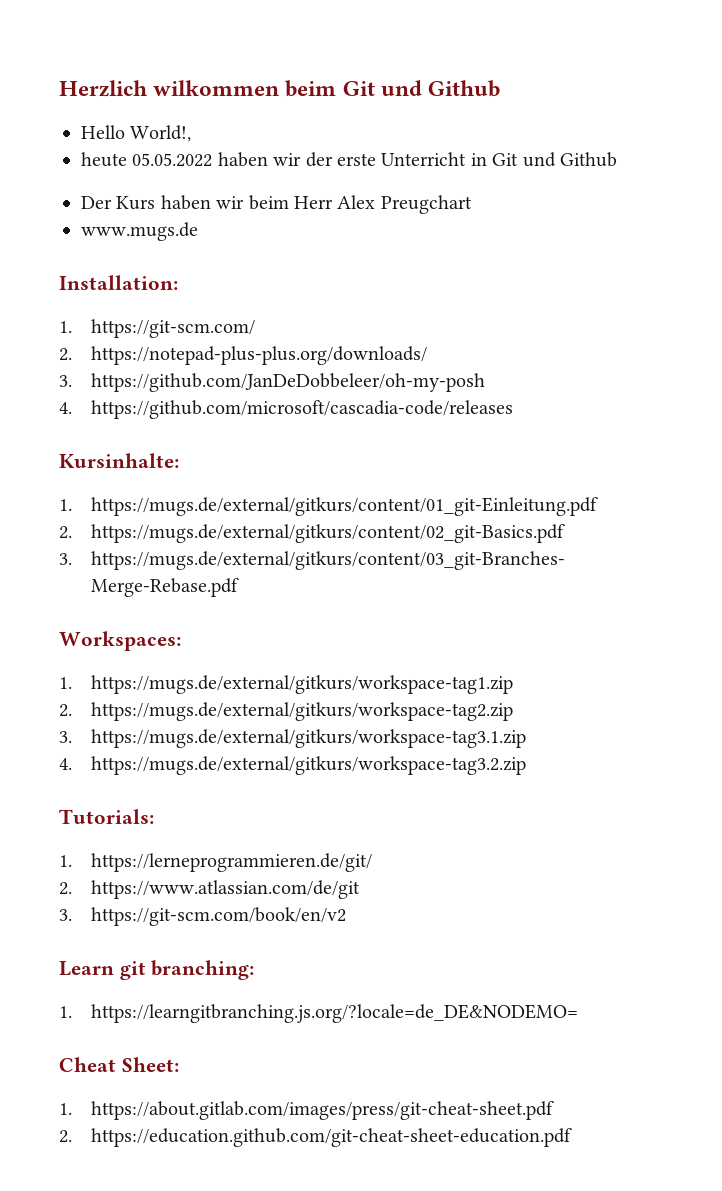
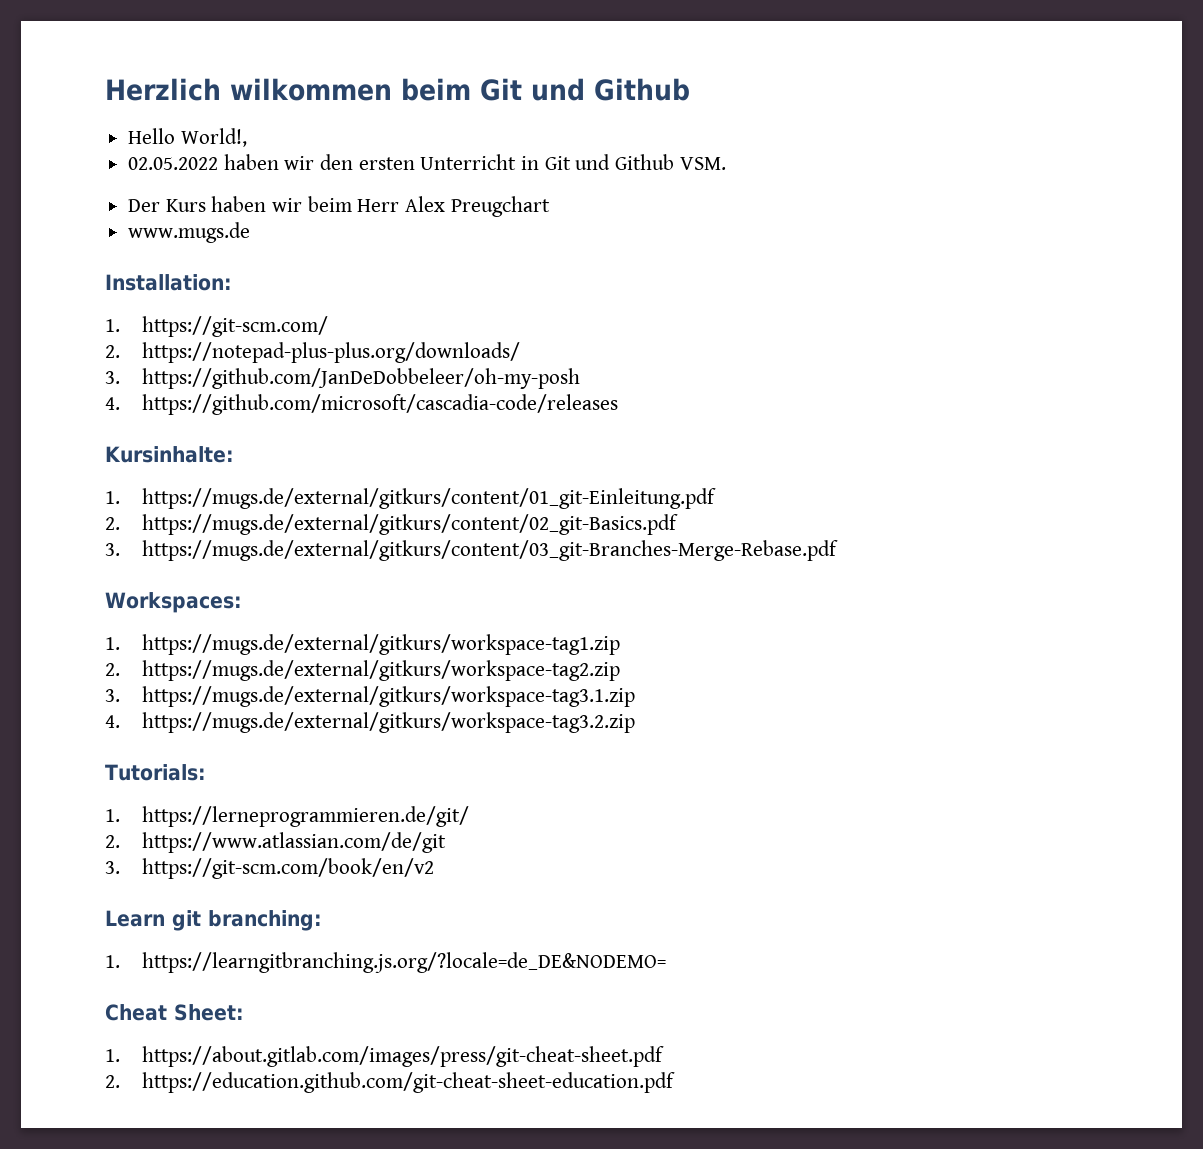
[81,152,376,167] heute 05.05.2022 haben wir der erste -> [128,154,415,170] 02.05.2022 haben wir den ersten
(617, 159) none -> [679,157,726,170] VSM.

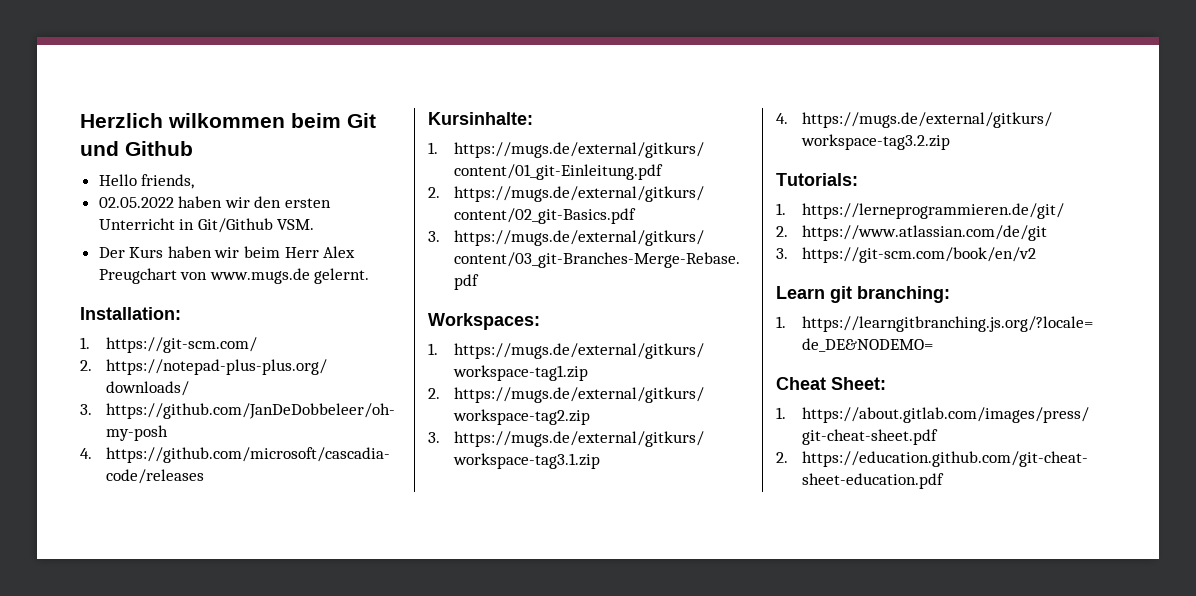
[180,128,247,147] World!, -> [141,174,195,189] friends,
[544,154,675,170] Git und Github -> [197,218,273,233] Git/Github
(550, 206) // -> [180,272,208,280] von
(251, 232) none -> [314,268,370,284] gelernt.

